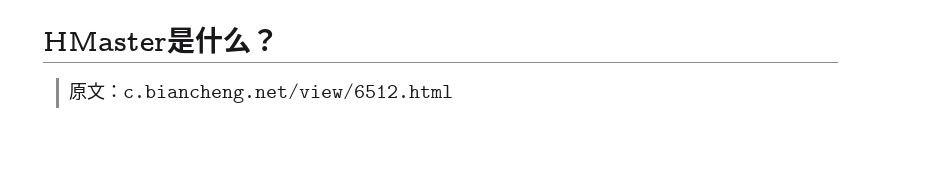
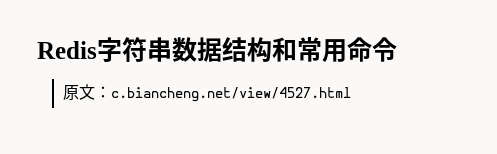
[43,26,279,54] HMaster是什么？ -> [37,37,397,63] Redis字符串数据结构和常用命令
[122,83,453,103] c.biancheng.net/view/6512.html -> [110,87,351,102] c.biancheng.net/view/4527.html

